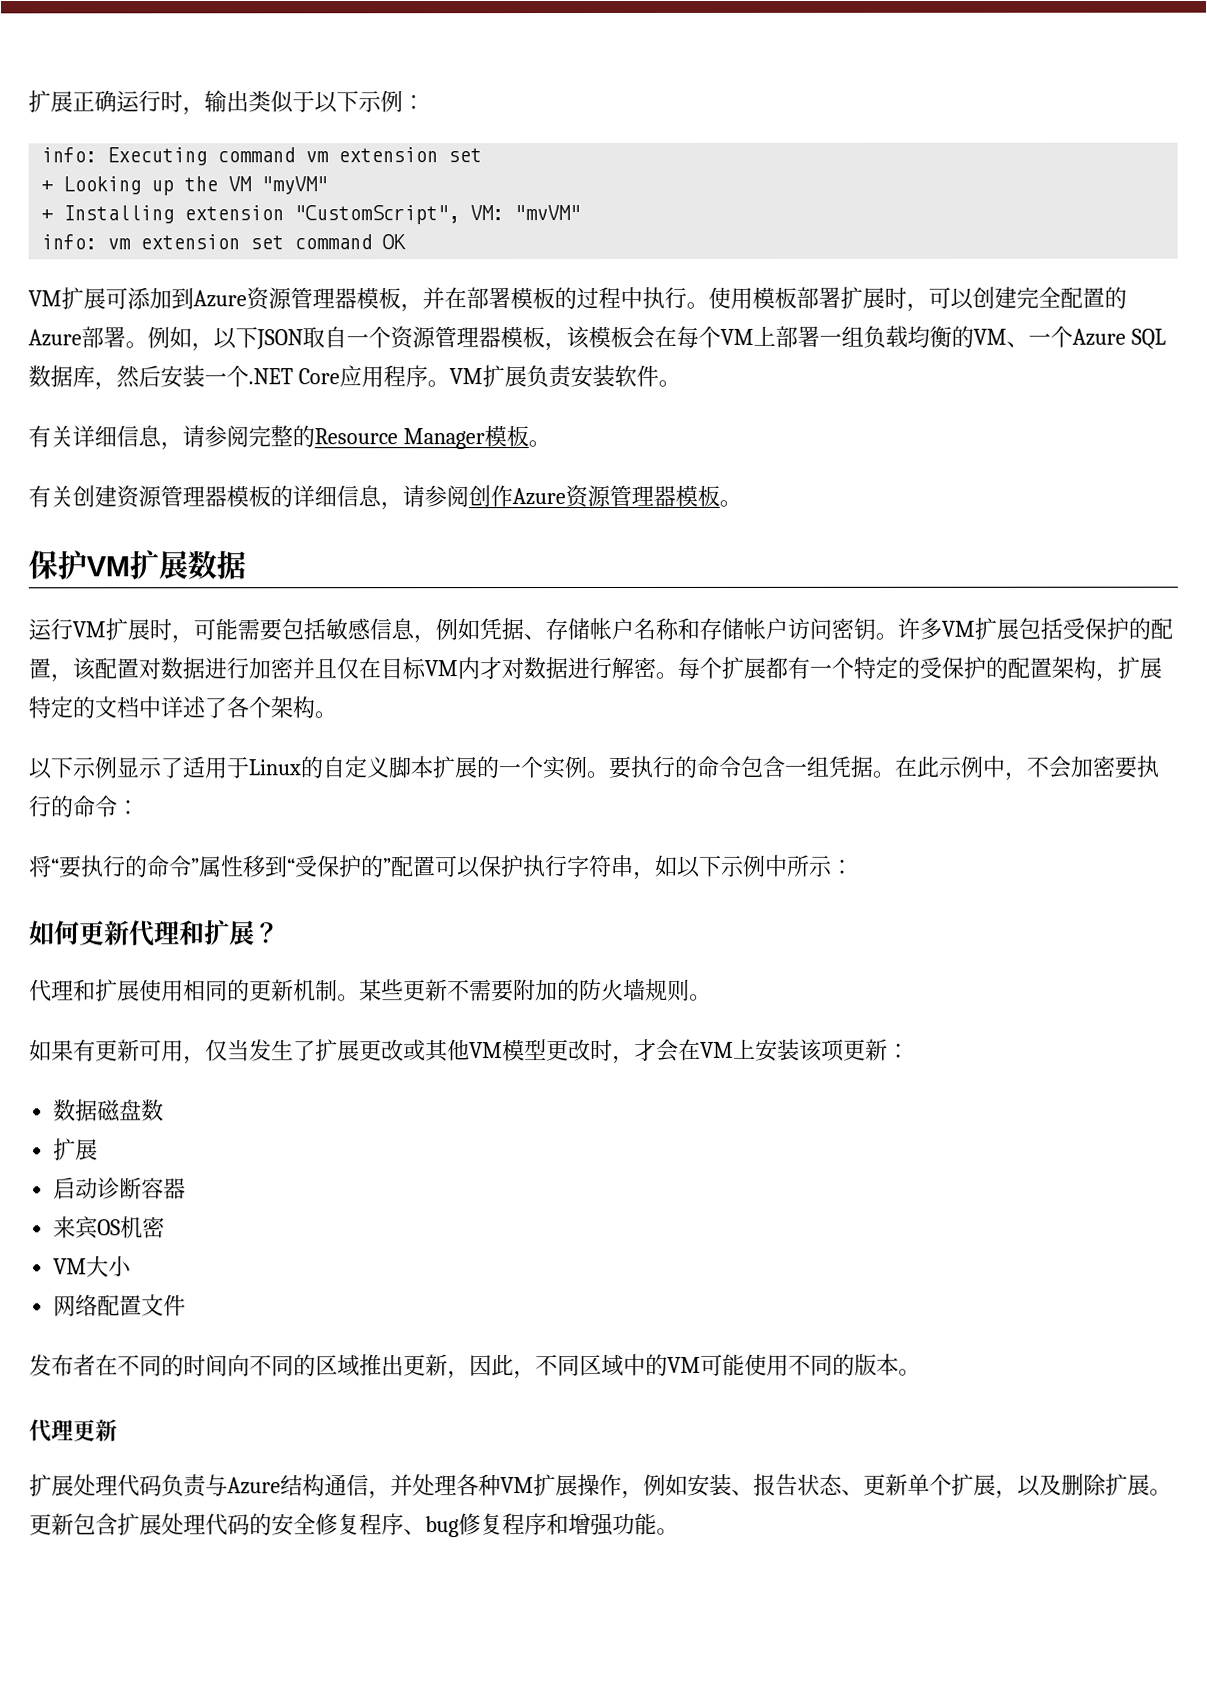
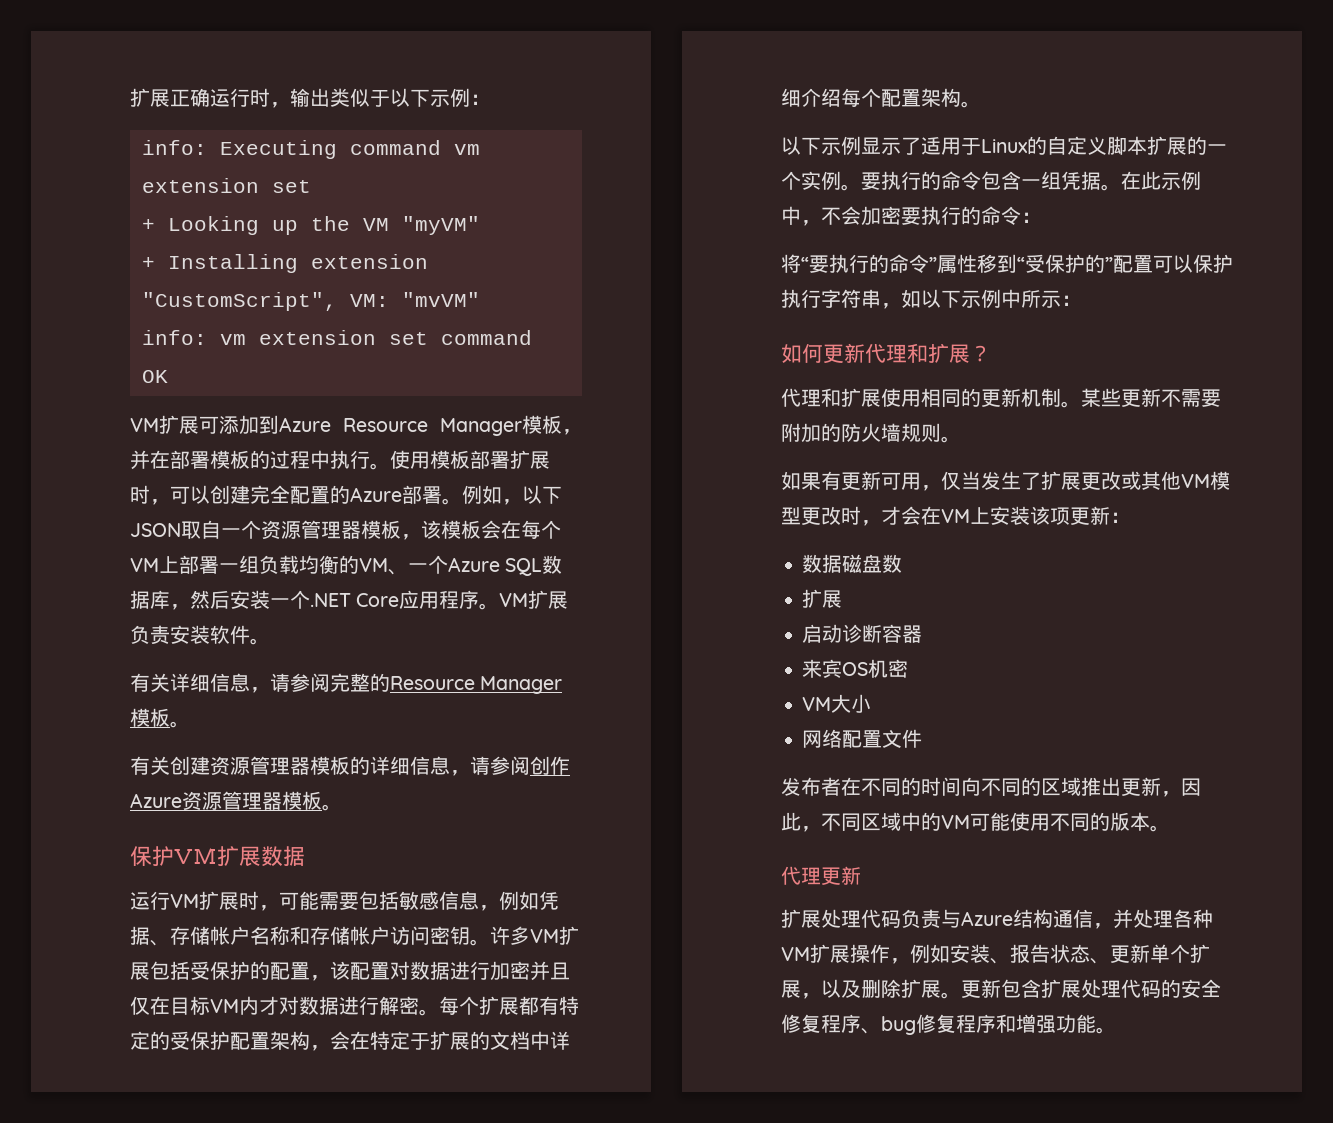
[246,287,357,311] 资源管理器 -> [343,418,522,436] Resource Manager
[809,656,854,679] 一个 -> (559, 1005) none
[985,656,1008,679] 的 -> (230, 1040) none
[1117,656,1162,679] [28,696,271,719] 扩展特定的文档中详述了各个 -> [330,1031,570,1050] [781,88,921,107] 会在特定于扩展的文档中详细介绍每个配置

